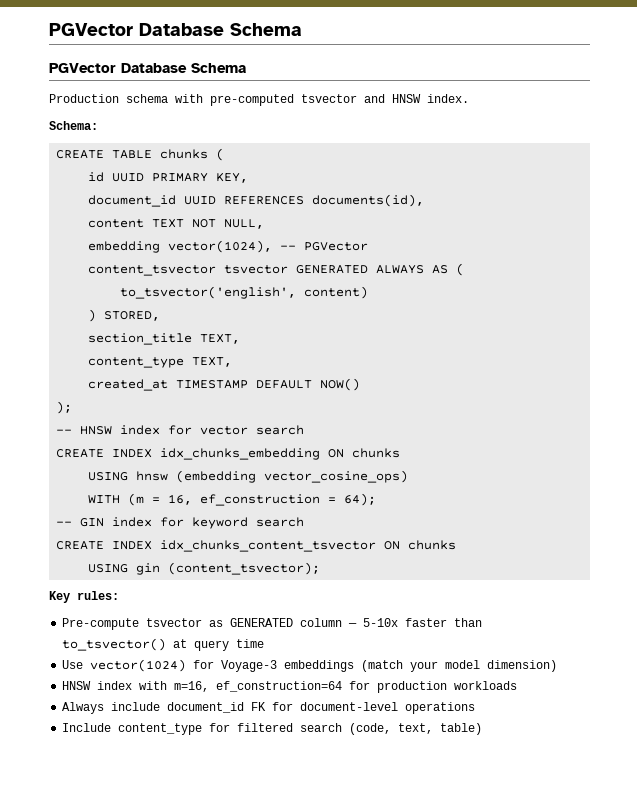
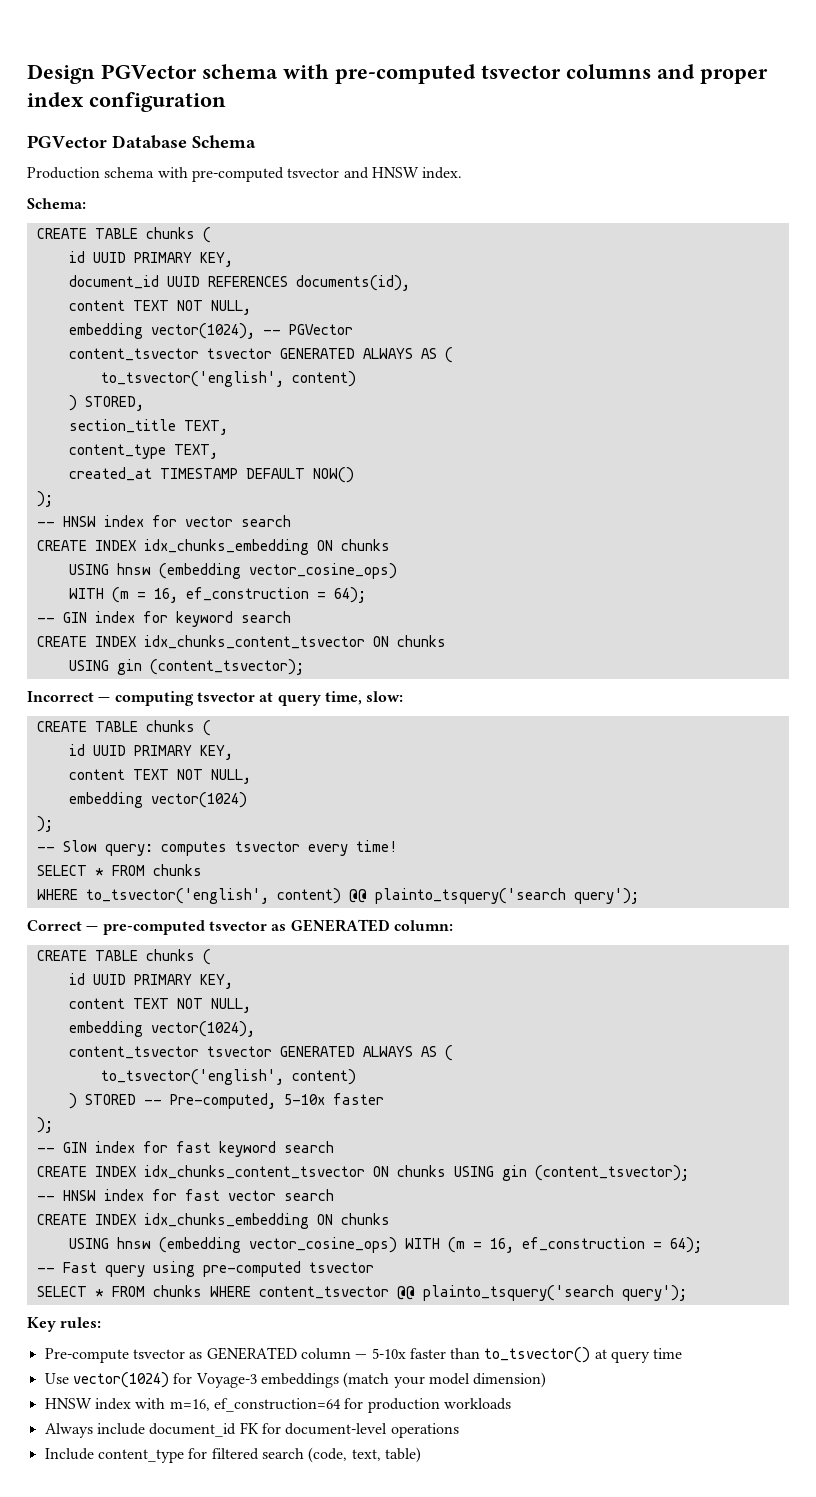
[49,23,302,36] PGVector Database Schema -> [27,64,768,84] [27,92,226,112] Design PGVector schema with pre-computed tsvector columns and proper index configuration
(321, 568) none -> [27,691,404,706] [36,720,211,736] [68,744,233,760] [68,769,251,784] [68,792,247,808] [36,816,53,832] [36,840,398,856] [36,864,202,876] [36,888,639,904] [27,919,453,935] [36,949,211,965] [68,973,233,989] [68,998,251,1013] [68,1021,255,1037] [68,1045,453,1061] [100,1069,356,1085] [68,1093,384,1109] [36,1117,53,1133] [36,1141,334,1157] [36,1165,689,1181] [36,1189,334,1201] [36,1213,390,1229] [68,1237,702,1253] [36,1261,374,1277] [36,1285,687,1301] // Incorrect — computing tsvector at query time, slow: // CREATE TABLE chunks ( // id UUID PRIMARY KEY, // content TEXT NOT NULL, // embedding vector(1024) // ); // -- Slow query: computes tsvector every time! // SELECT * FROM chunks // WHERE to_tsvector('english', content) @@ plainto_tsquery('search query'); // Correct — pre-computed tsvector as GENERATED column: // CREATE TABLE chunks ( // id UUID PRIMARY KEY, // content TEXT NOT NULL, // embedding vector(1024), // content_tsvector tsvector GENERATED ALWAYS AS ( // to_tsvector('english', content) // ) STORED -- Pre-computed, 5-10x faster // ); // -- GIN index for fast keyword search // CREATE INDEX idx_chunks_content_tsvector ON chunks USING gin (content_tsvector); // -- HNSW index for fast vector search // CREATE INDEX idx_chunks_embedding ON chunks // USING hnsw (embedding vector_cosine_ops) WITH (m = 16, ef_construction = 64); // -- Fast query using pre-computed tsvector // SELECT * FROM chunks WHERE content_tsvector @@ plainto_tsquery('search query');

